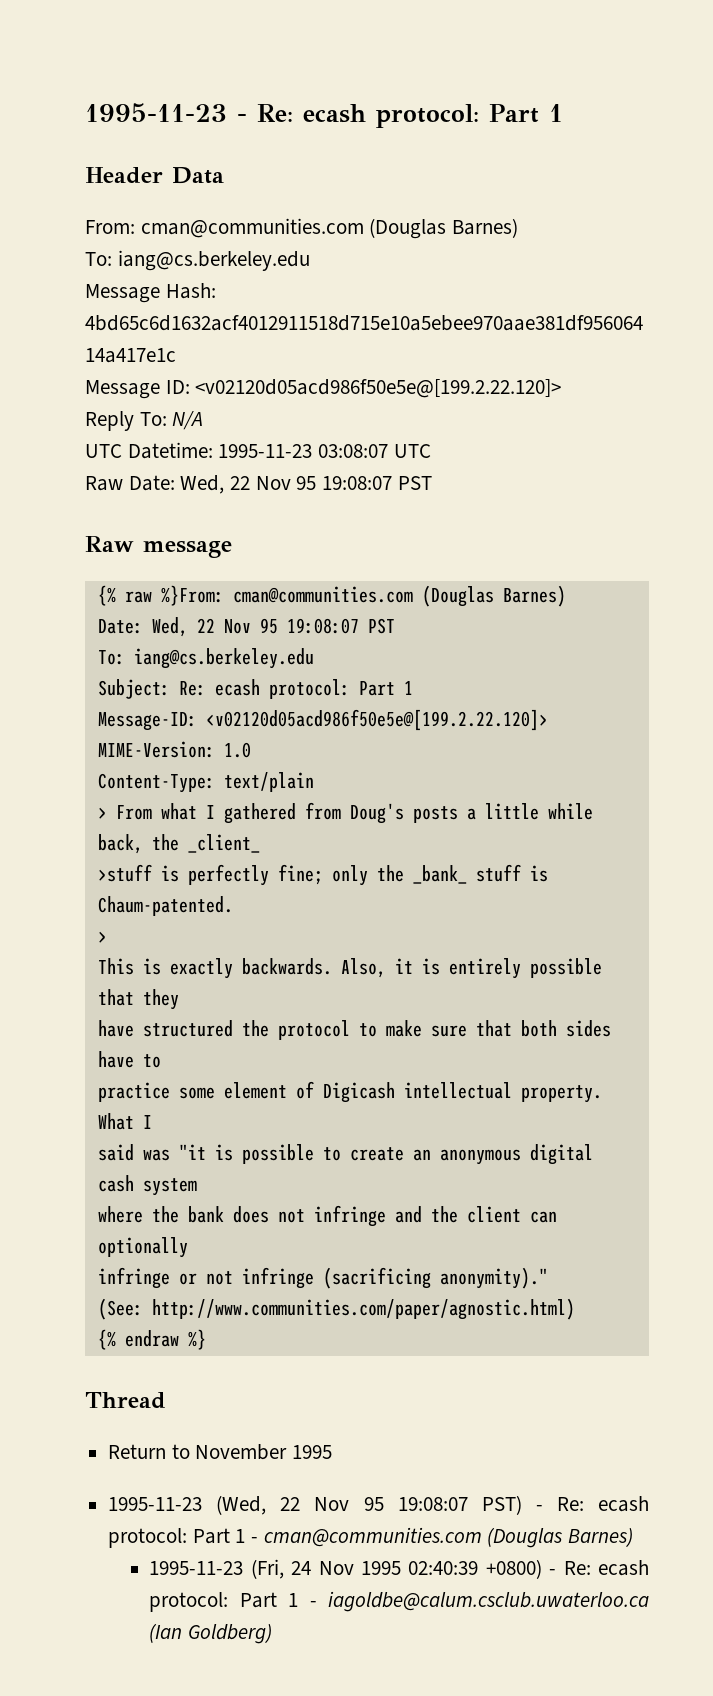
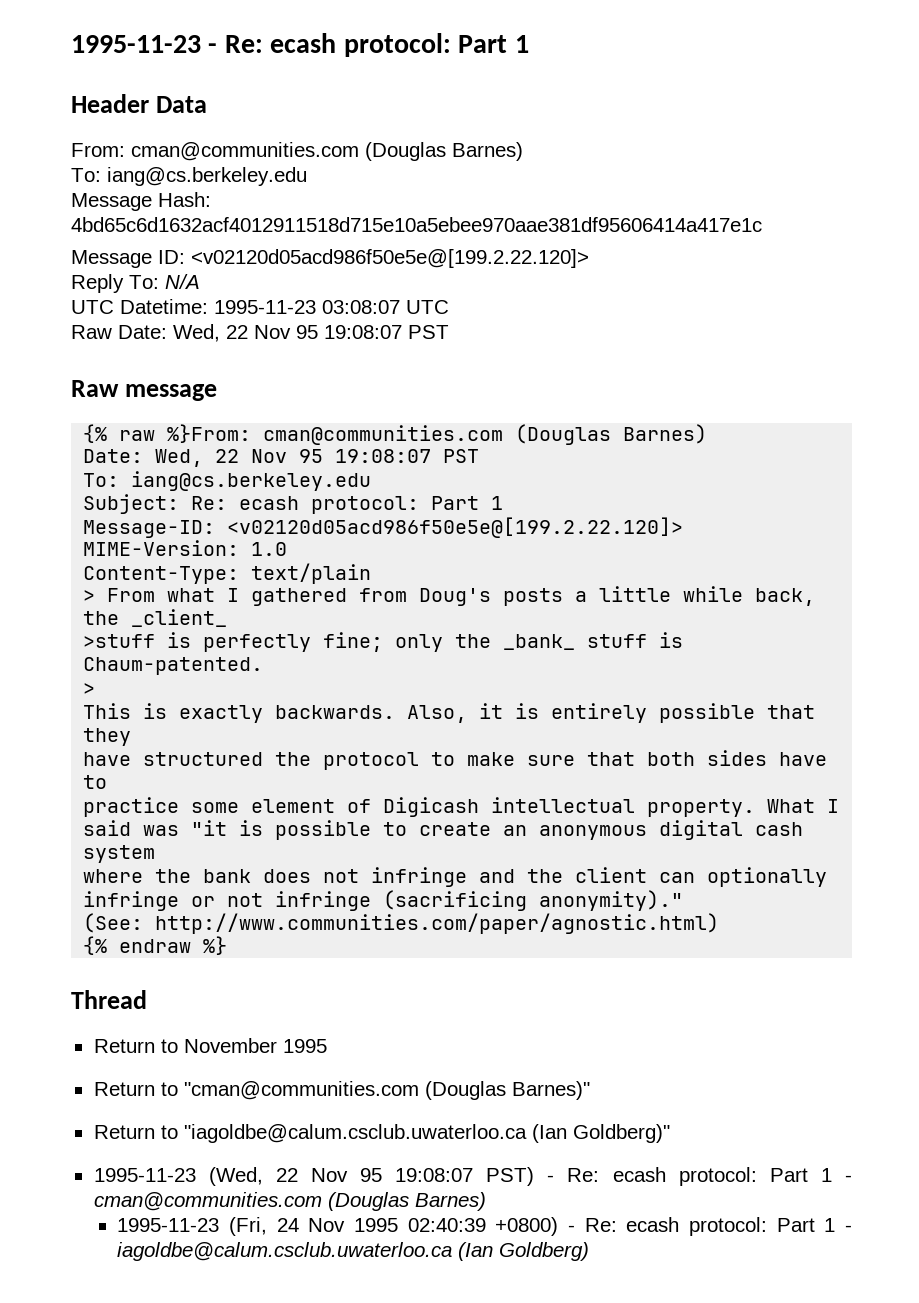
(333, 1452) none -> [93,1081,590,1100] [93,1124,670,1143] // Return to "cman@communities.com (Douglas Barnes)" // Return to "iagoldbe@calum.csclub.uwaterloo.ca (Ian Goldberg)"

